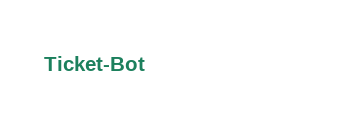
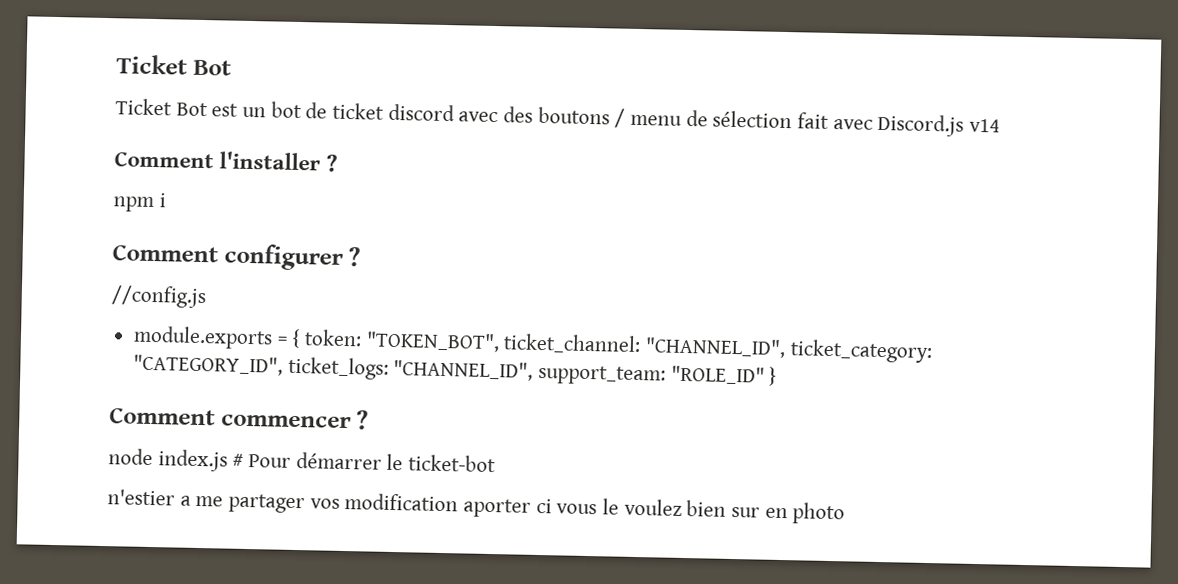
[44,56,145,71] Ticket-Bot -> [116,54,232,76] [115,98,1001,137] [114,151,339,172] [113,193,166,213] [112,243,362,271] [111,285,207,309] [133,325,933,364] [133,354,778,386] [109,407,370,430] [108,448,497,473] [107,489,846,525] Ticket Bot // Ticket Bot est un bot de ticket discord avec des boutons / menu de sélection fait avec Discord.js v14 // Comment l'installer ? // npm i // Comment configurer ? // //config.js // module.exports = { token: "TOKEN_BOT", ticket_channel: "CHANNEL_ID", ticket_category: "CATEGORY_ID", ticket_logs: "CHANNEL_ID", support_team: "ROLE_ID" } // Comment commencer ? // node index.js # Pour démarrer le ticket-bot // n'estier a me partager vos modification aporter ci vous le voulez bien sur en photo

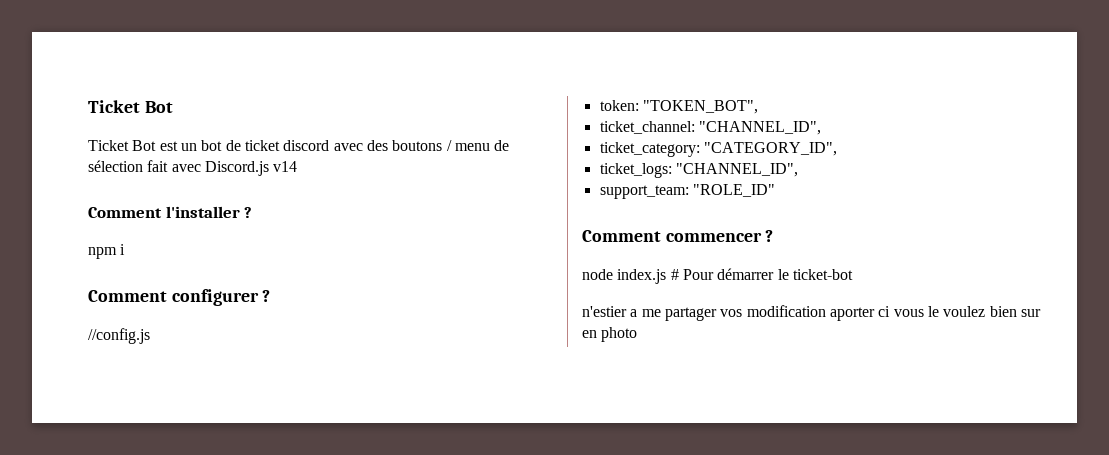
[133,325,301,350] module.exports = { -> (150, 336) none
(500, 342) none -> (758, 107) //
(787, 348) none -> (821, 128) //
(284, 365) none -> (837, 149) //
(534, 370) none -> (798, 170) //
[769,366,778,386] } -> (775, 190) none

